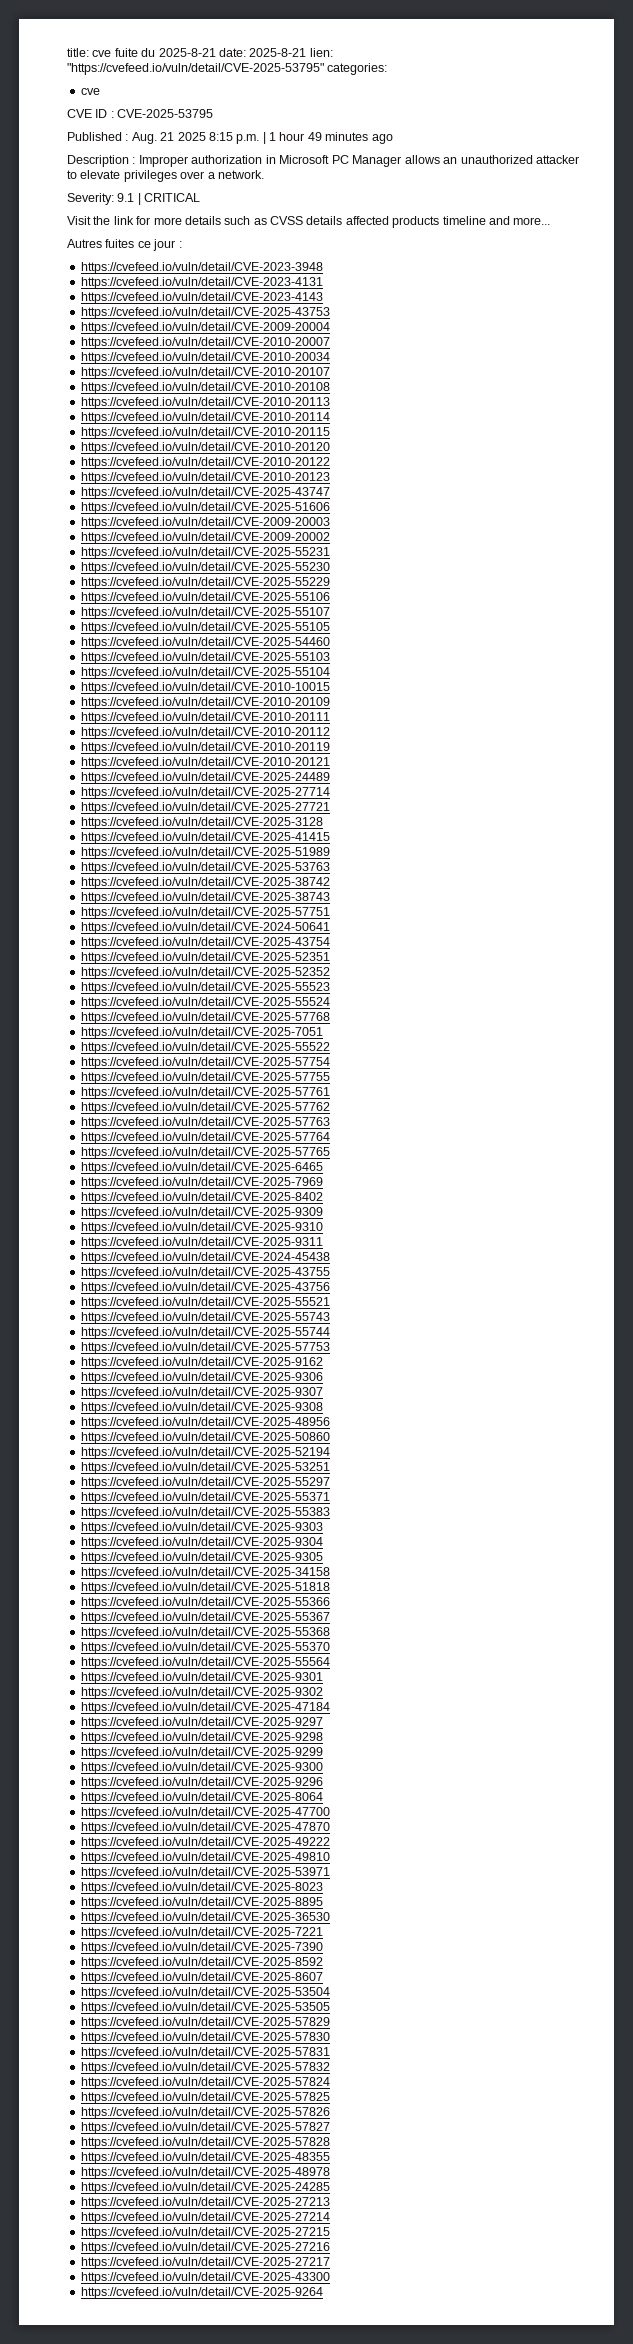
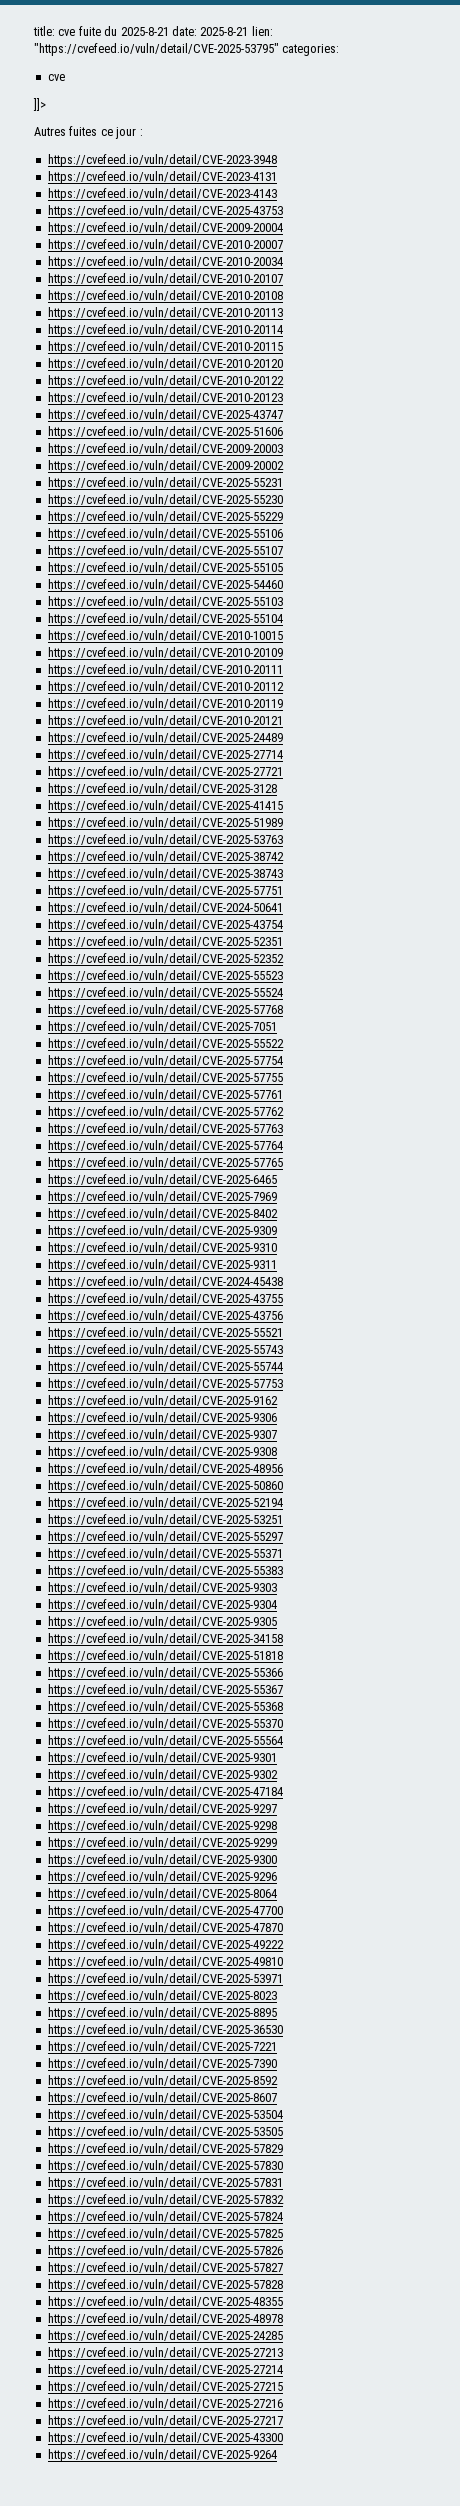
[67,109,214,118] [67,132,393,144] [67,155,579,167] [67,170,264,182] [67,193,201,205] [67,216,551,228] CVE ID : CVE-2025-53795 // Published : Aug. 21 2025 8:15 p.m. | 1 hour 49 minutes ago // Description : Improper authorization in Microsoft PC Manager allows an unauthorized attacker to elevate privileges over a network. // Severity: 9.1 | CRITICAL // Visit the link for more details such as CVSS details affected products timeline and more... -> [33,98,46,111] ]]>

